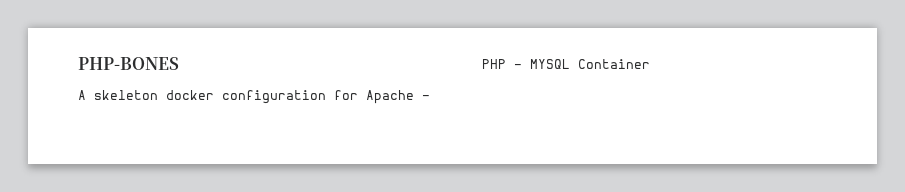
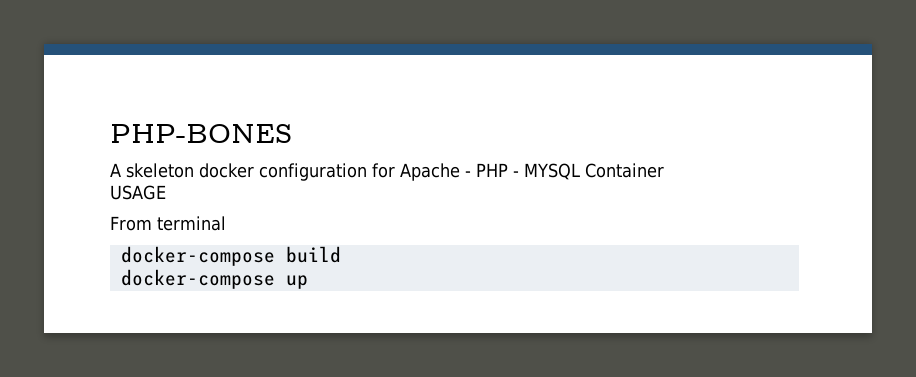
(650, 64) none -> [110,185,166,200] [110,216,226,231] [120,246,341,266] [120,269,308,289] // USAGE // From terminal // docker-compose build // docker-compose up

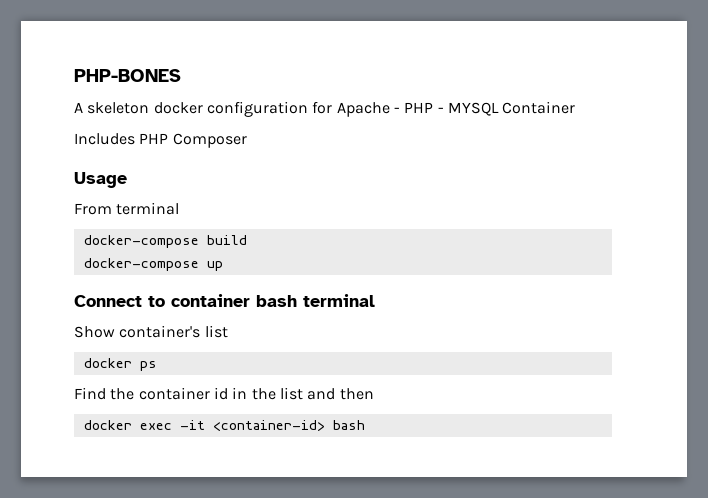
[110,185,166,200] USAGE -> [74,133,247,148] [74,172,127,188] Includes PHP Composer // Usage
(308, 282) none -> [74,294,375,307] [74,325,228,338] [83,358,157,371] [74,387,374,400] [83,420,365,431] // Connect to container bash terminal // Show container's list // docker ps // Find the container id in the list and then // docker exec -it <container-id> bash

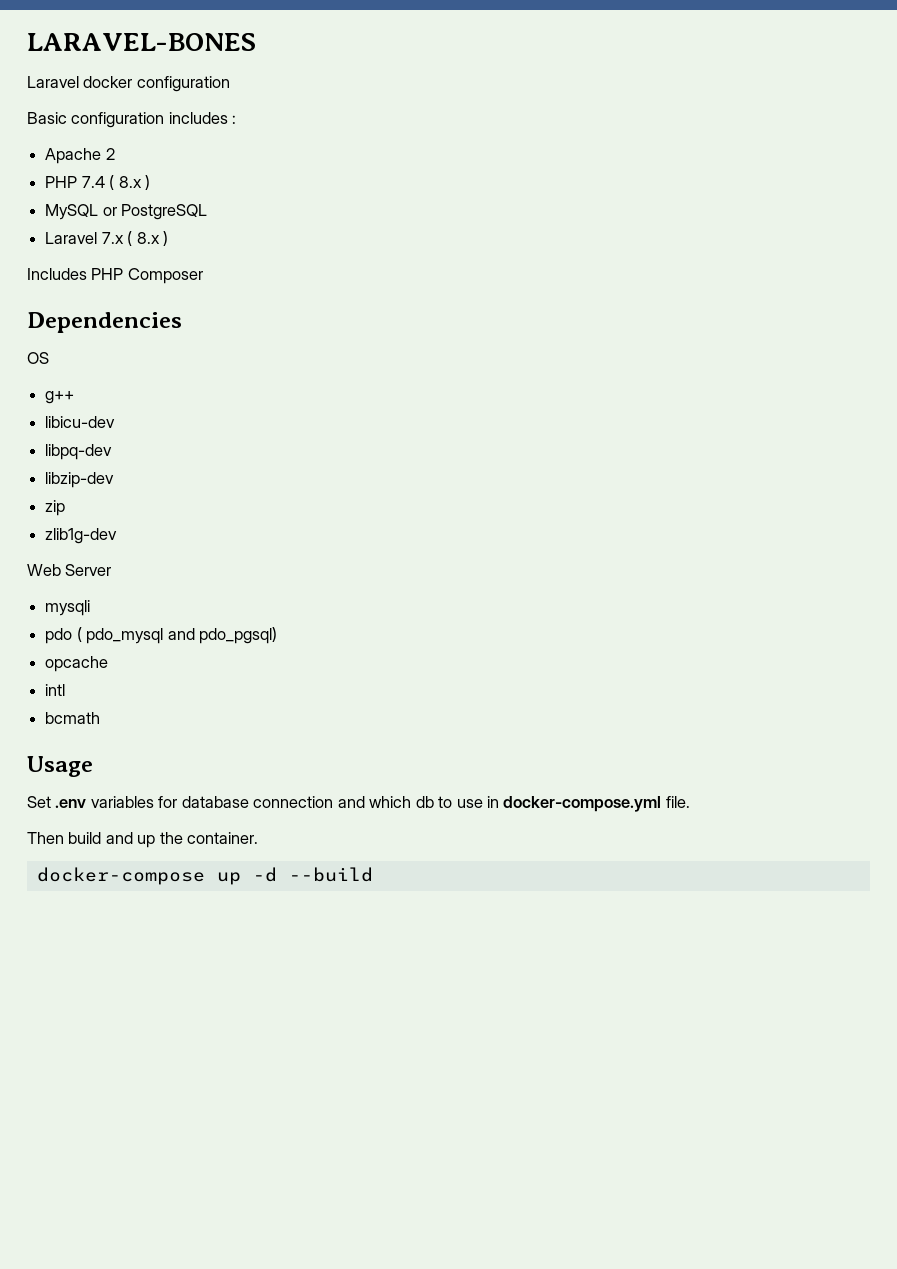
[74,69,181,82] [74,102,150,114] PHP-BONES // A skeleton -> [27,33,256,51] [27,76,79,88] LARAVEL-BONES // Laravel
[312,101,576,117] [74,133,247,148] [74,172,127,188] [74,202,180,215] [83,235,247,248] [83,258,223,271] [74,294,375,307] [74,325,228,338] [83,358,157,371] [74,387,374,400] [83,420,365,431] for Apache - PHP - MYSQL Container // Includes PHP Composer // Usage // From terminal // docker-compose build // docker-compose up // Connect to container bash terminal // Show container's list // docker ps // Find the container id in the list and then // docker exec -it <container-id> bash -> [27,112,237,128] [45,148,115,164] [45,175,150,190] [45,204,208,220] [45,231,168,246] [27,268,203,284] [27,312,182,333] [27,352,49,364] [45,391,75,404] [45,416,116,428] [45,444,113,460] [45,472,115,488] [45,500,66,516] [45,528,118,544] [27,564,112,576] [45,600,91,616] [45,627,277,644] [45,656,109,672] [45,684,66,696] [45,712,101,724] [27,756,93,777] [27,796,690,812] [27,832,259,848] [36,867,373,885] // Basic configuration includes : // Apache 2 // PHP 7.4 ( 8.x ) // MySQL or PostgreSQL // Laravel 7.x ( 8.x ) // Includes PHP Composer // Dependencies // OS // g++ // libicu-dev // libpq-dev // libzip-dev // zip // zlib1g-dev // Web Server // mysqli // pdo ( pdo_mysql and pdo_pgsql) // opcache // intl // bcmath // Usage // Set .env variables for database connection and which db to use in docker-compose.yml file. // Then build and up the container. // docker-compose up -d --build

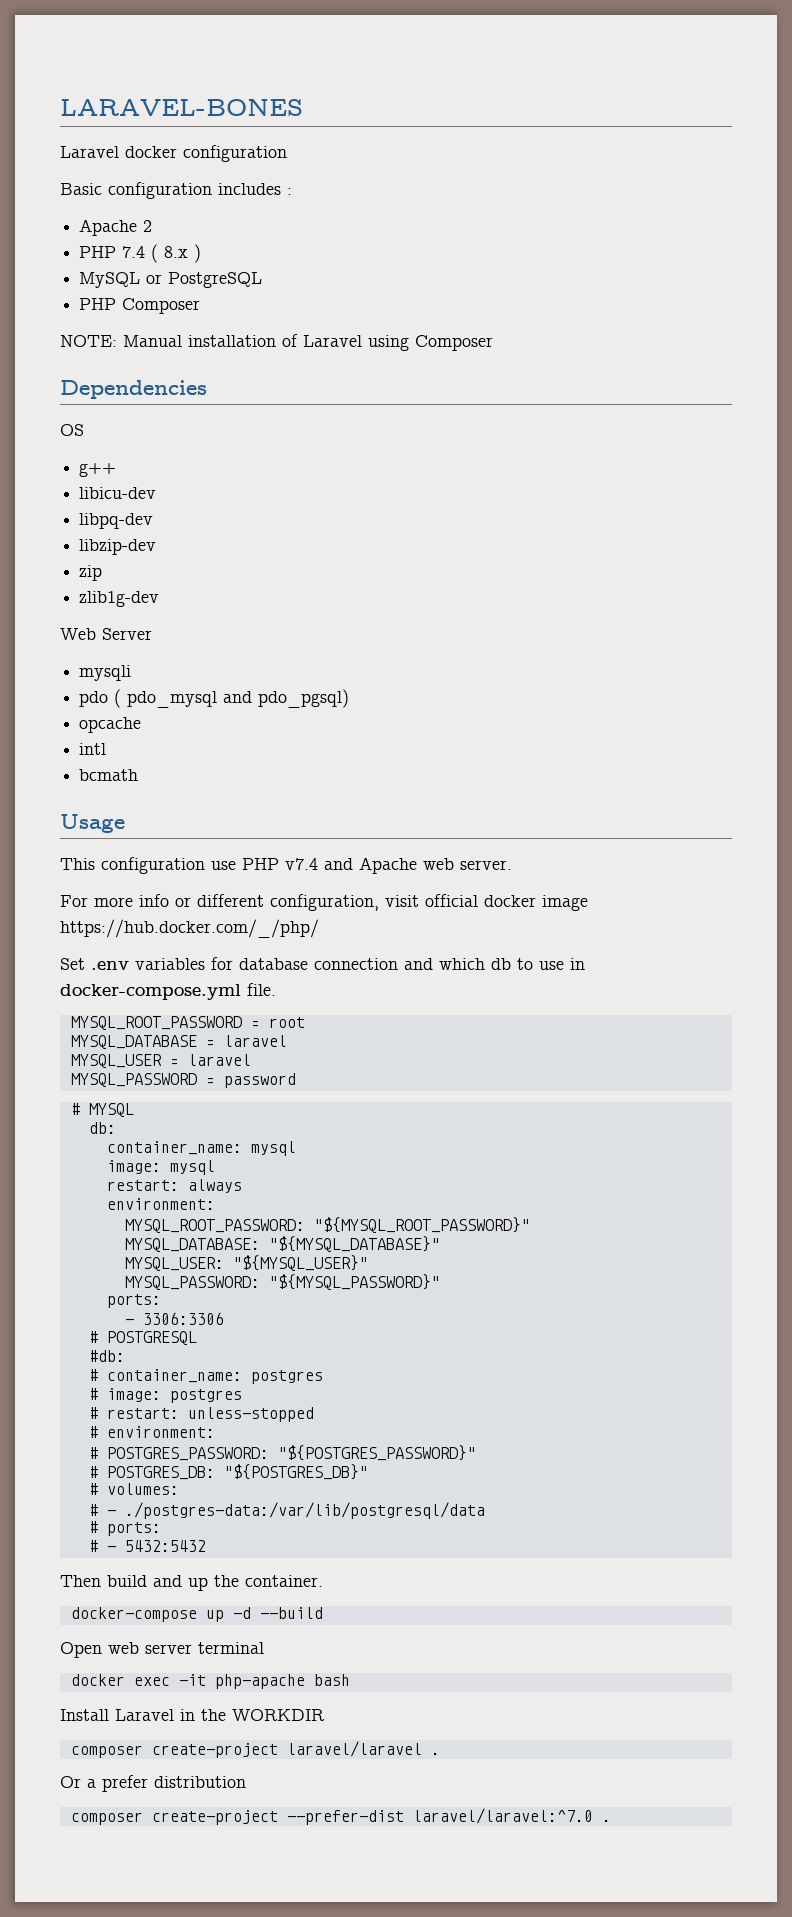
[45,231,168,246] [27,268,124,280] Laravel 7.x ( 8.x ) // Includes PHP -> [79,298,201,314] [60,334,409,351] PHP Composer // NOTE: Manual installation of Laravel using
(93, 766) none -> [60,857,512,874] [60,894,588,911] [60,919,319,938] // This configuration use PHP v7.4 and Apache web server. // For more info or different configuration, visit official docker image https://hub.docker.com/_/php/
(690, 802) none -> [70,1016,305,1030] [70,1035,287,1049] [70,1054,251,1068] [70,1073,296,1088] [70,1103,134,1117] [88,1122,116,1134] [106,1141,296,1156] [106,1160,215,1175] [106,1179,242,1193] [106,1198,215,1210] [124,1217,530,1233] [124,1236,440,1252] [124,1255,368,1271] [124,1274,440,1290] [106,1294,161,1308] [124,1312,224,1325] [88,1331,197,1345] [88,1350,125,1362] [88,1369,323,1384] [88,1388,242,1403] [88,1407,314,1422] [88,1426,215,1438] [88,1445,476,1461] [88,1464,368,1480] [88,1483,179,1495] [88,1502,485,1519] [88,1521,161,1536] [88,1540,206,1552] // MYSQL_ROOT_PASSWORD = root // MYSQL_DATABASE = laravel // MYSQL_USER = laravel // MYSQL_PASSWORD = password // # MYSQL // db: // container_name: mysql // image: mysql // restart: always // environment: // MYSQL_ROOT_PASSWORD: "${MYSQL_ROOT_PASSWORD}" // MYSQL_DATABASE: "${MYSQL_DATABASE}" // MYSQL_USER: "${MYSQL_USER}" // MYSQL_PASSWORD: "${MYSQL_PASSWORD}" // ports: // - 3306:3306 // # POSTGRESQL // #db: // # container_name: postgres // # image: postgres // # restart: unless-stopped // # environment: // # POSTGRES_PASSWORD: "${POSTGRES_PASSWORD}" // # POSTGRES_DB: "${POSTGRES_DB}" // # volumes: // # - ./postgres-data:/var/lib/postgresql/data // # ports: // # - 5432:5432
(373, 874) none -> [60,1642,264,1658] [70,1674,350,1689] [60,1709,325,1721] [70,1741,440,1758] [60,1775,246,1792] [70,1808,611,1825] // Open web server terminal // docker exec -it php-apache bash // Install Laravel in the WORKDIR // composer create-project laravel/laravel . // Or a prefer distribution // composer create-project --prefer-dist laravel/laravel:^7.0 .

